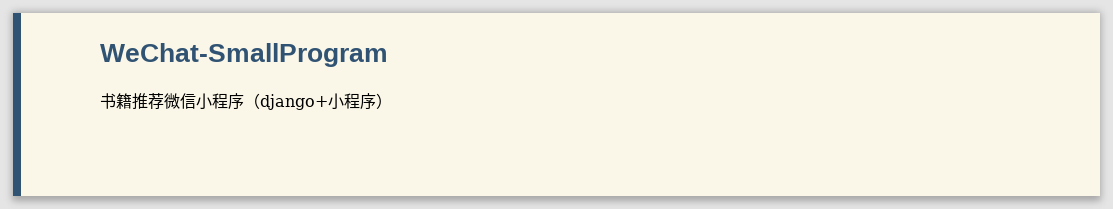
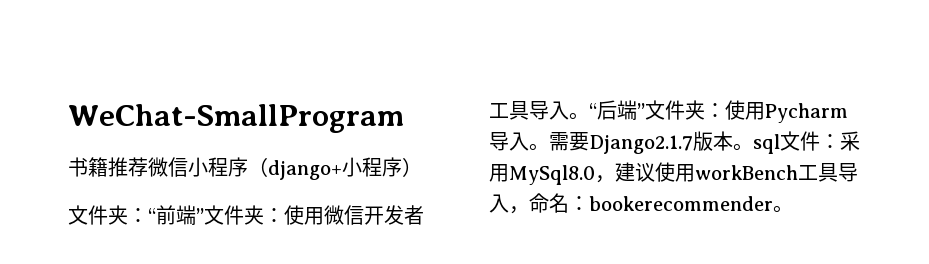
(392, 101) none -> [68,205,424,225] [489,100,848,123] [489,131,860,154] [489,162,858,185] [489,193,793,214] // 文件夹：“前端”文件夹：使用微信开发者工具导入。“后端”文件夹：使用Pycharm导入。需要Django2.1.7版本。sql文件：采用MySql8.0，建议使用workBench工具导入，命名：bookerecommender。

